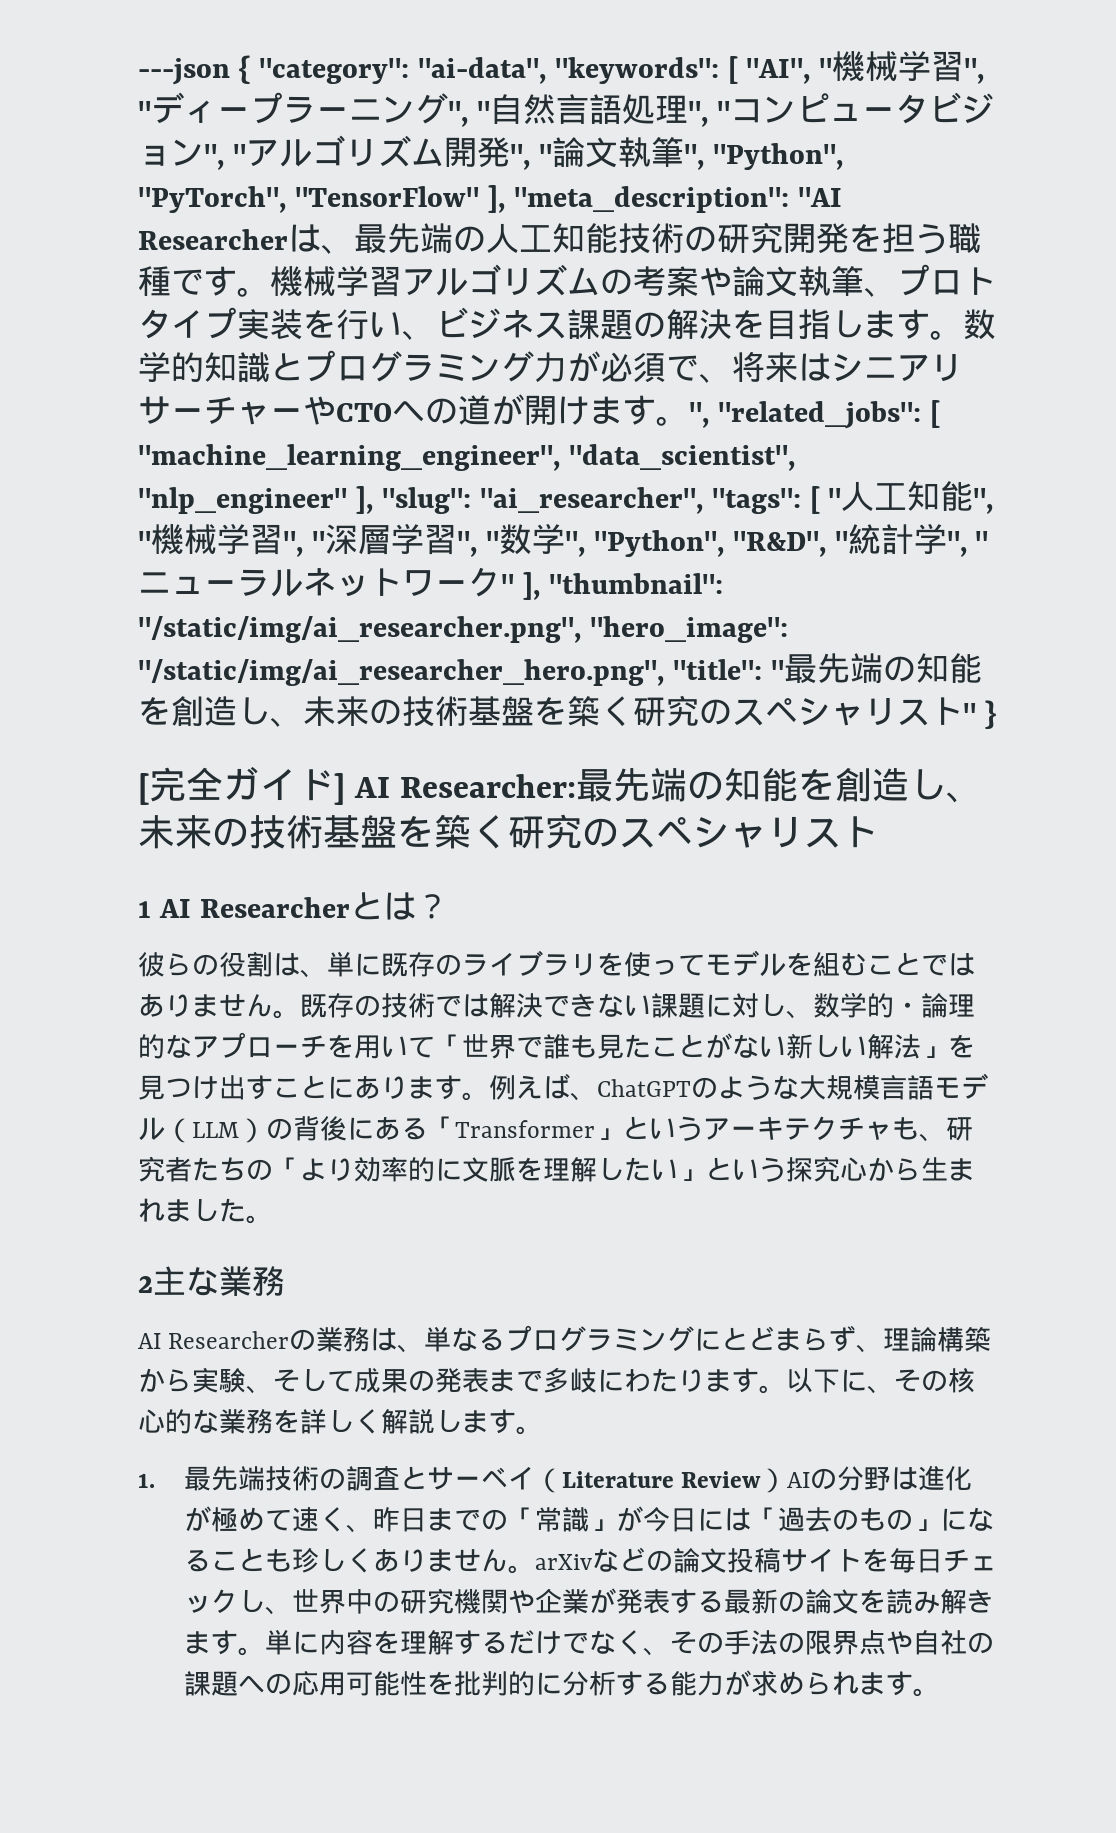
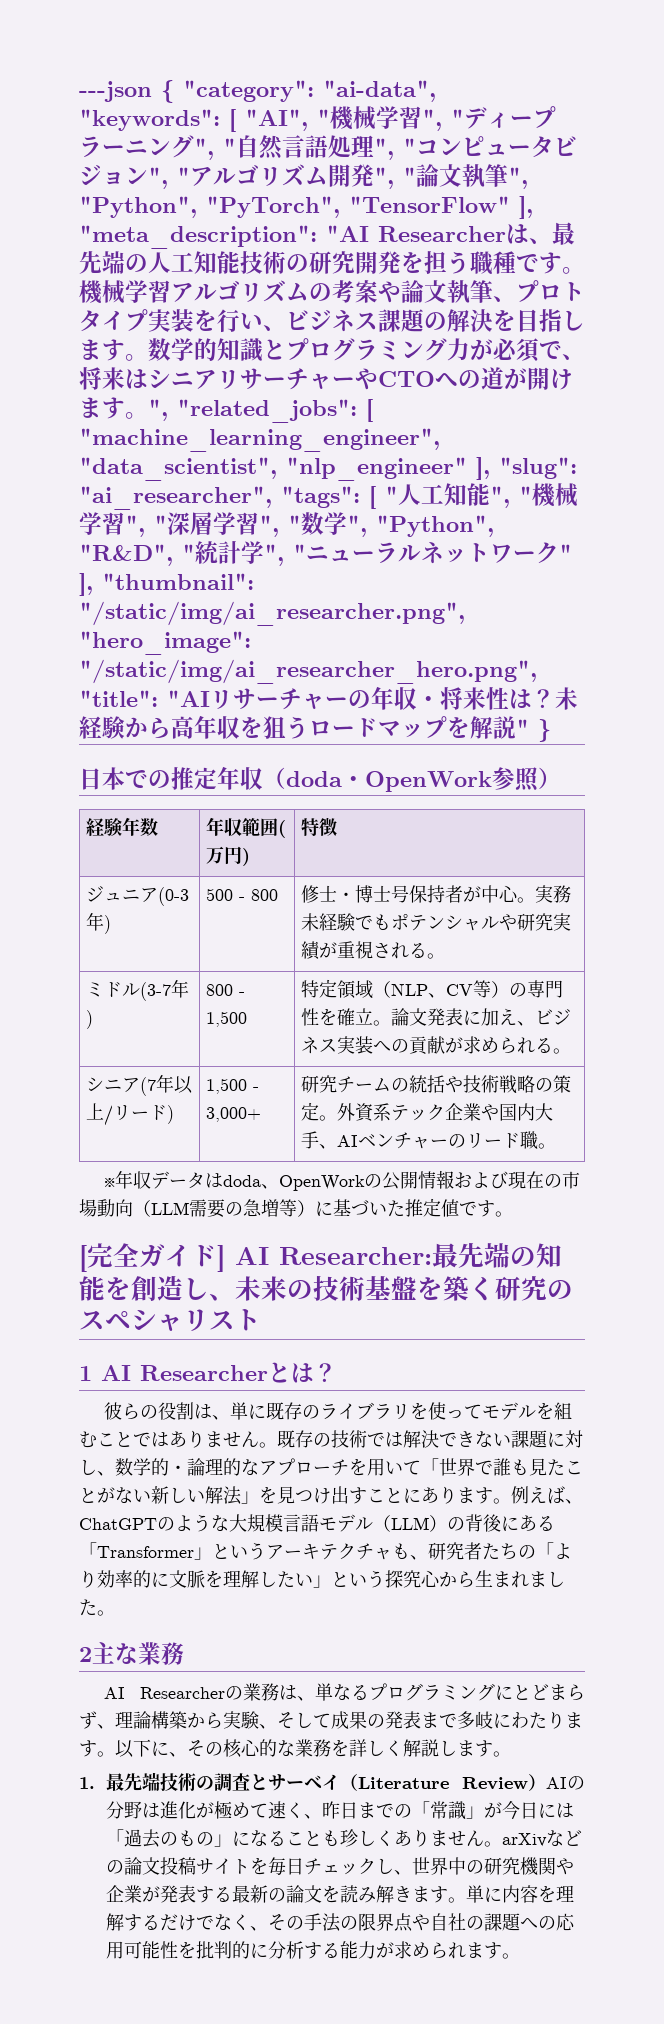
[770,653,982,684] [138,695,996,729] "最先端の知能を創造し、未来の技術基盤を築く研究のスペシャリスト" } -> [167,686,578,710] [79,715,551,742] [79,766,561,792] [86,817,159,836] [206,817,287,838] [206,846,251,866] [301,817,338,836] [86,886,190,906] [86,912,112,934] [206,888,279,901] [301,885,572,903] [301,913,572,931] [301,941,446,960] [86,979,190,1001] [86,1010,94,1029] [206,984,246,996] [206,1011,248,1027] [301,979,564,999] [301,1008,572,1026] [301,1036,572,1055] [86,1074,194,1096] [86,1103,175,1126] [206,1078,260,1094] [206,1107,262,1122] [301,1075,572,1094] [301,1102,554,1122] [301,1131,557,1149] [103,1170,580,1191] [79,1198,513,1218] "AIリサーチャーの年収・将来性は？未経験から高年収を狙うロードマップを解説" } // 日本での推定年収（doda・OpenWork参照） // 経験年数 | 年収範囲(万円) | 特徴 // ジュニア(0-3年) | 500 - 800 | 修士・博士号保持者が中心。実務未経験でもポテンシャルや研究実績が重視される。 // ミドル(3-7年) | 800 - 1,500 | 特定領域（NLP、CV等）の専門性を確立。論文発表に加え、ビジネス実装への貢献が求められる。 // シニア(7年以上/リード) | 1,500 - 3,000+ | 研究チームの統括や技術戦略の策定。外資系テック企業や国内大手、AIベンチャーのリード職。 // ※年収データはdoda、OpenWorkの公開情報および現在の市場動向（LLM需要の急増等）に基づいた推定値です。

